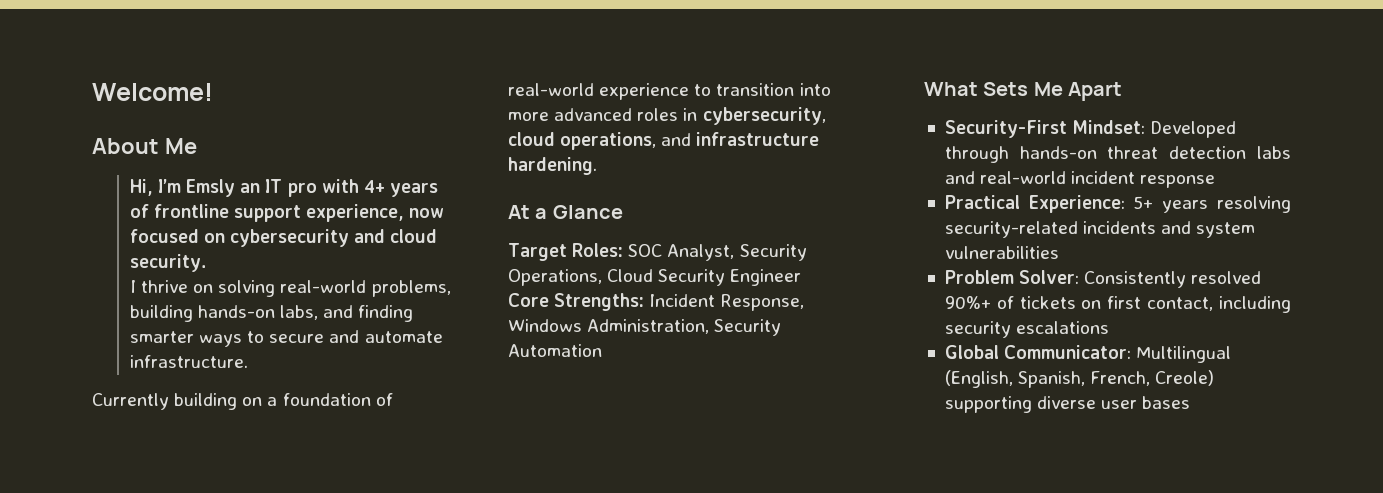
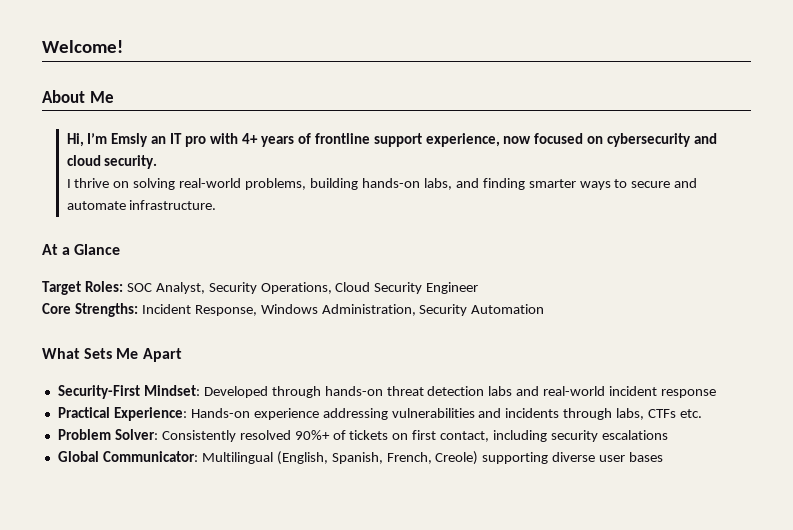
[92,393,393,410] [508,83,831,100] [508,107,826,125] [508,132,820,150] [508,157,597,175] // Currently building on a foundation of real-world experience to transition into more advanced roles in cybersecurity, cloud operations, and infrastructure hardening. -> (217, 205) none
[1133,196,1291,213] [944,221,1256,238] [944,246,1059,259] 5+ years resolving security-related incidents and system vulnerabilities -> [190,408,703,420] Hands-on experience addressing vulnerabilities and incidents through labs, CTFs etc.

